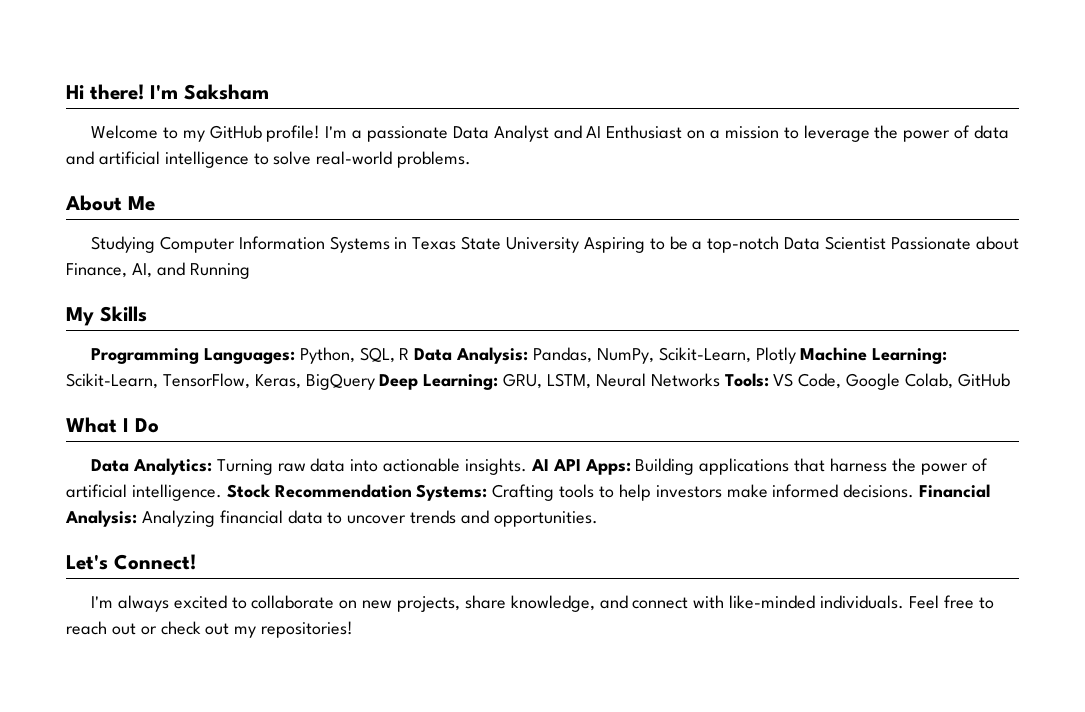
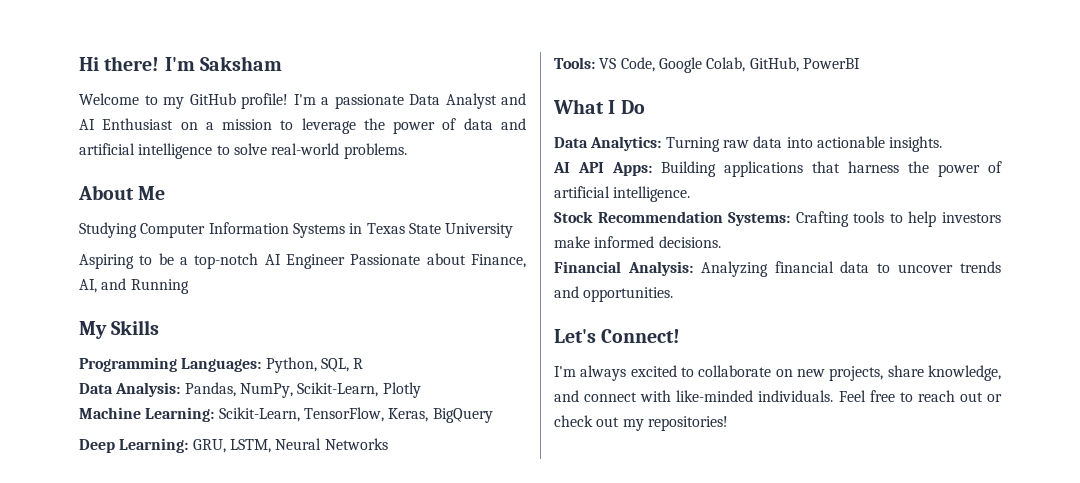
(579, 245) none -> (514, 230) //
[784,236,886,250] Data Scientist -> [264,254,345,269] AI Engineer
(410, 354) none -> (364, 363) //
(796, 355) none -> (421, 390) //
(375, 381) none -> (493, 415) //
(720, 380) none -> (388, 444) //
[957,373,1010,387] GitHub -> [749,57,860,72] GitHub, PowerBI
(527, 466) none -> (943, 144) //
(222, 492) none -> (691, 194) //
(915, 491) none -> (721, 242) //

